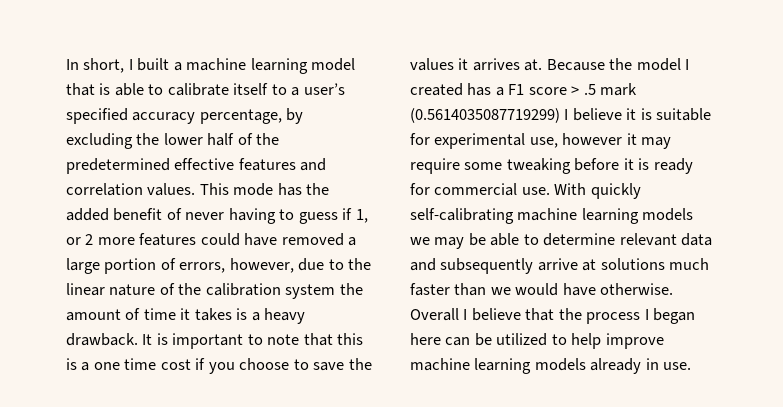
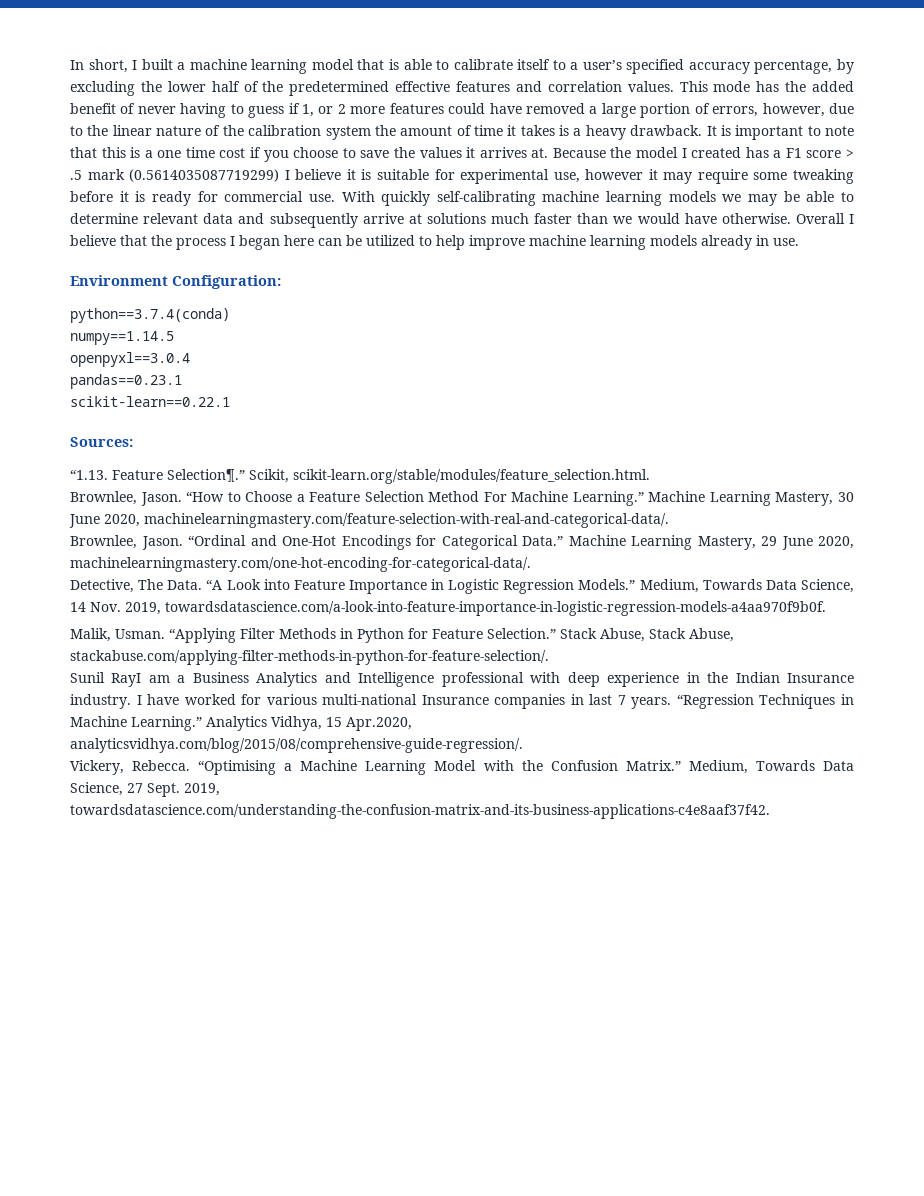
(692, 366) none -> [70,275,281,289] [70,308,230,323] [70,331,174,345] [70,352,190,367] [70,374,182,389] [70,396,230,407] [70,437,133,447] [70,469,650,484] [70,491,854,506] [69,513,669,528] [70,535,854,550] [70,557,531,572] [70,579,854,594] [70,601,826,616] [70,628,734,643] [70,650,549,665] [70,672,854,687] [70,694,854,709] [70,716,412,731] [70,738,523,753] [70,760,855,775] [70,782,220,797] [70,804,770,819] // Environment Configuration: // python==3.7.4(conda) // numpy==1.14.5 // openpyxl==3.0.4 // pandas==0.23.1 // scikit-learn==0.22.1 // Sources: // “1.13. Feature Selection¶.” Scikit, scikit-learn.org/stable/modules/feature_selection.html. // Brownlee, Jason. “How to Choose a Feature Selection Method For Machine Learning.” Machine Learning Mastery, 30 June 2020, machinelearningmastery.com/feature-selection-with-real-and-categorical-data/. // Brownlee, Jason. “Ordinal and One-Hot Encodings for Categorical Data.” Machine Learning Mastery, 29 June 2020, machinelearningmastery.com/one-hot-encoding-for-categorical-data/. // Detective, The Data. “A Look into Feature Importance in Logistic Regression Models.” Medium, Towards Data Science, 14 Nov. 2019, towardsdatascience.com/a-look-into-feature-importance-in-logistic-regression-models-a4aa970f9b0f. // Malik, Usman. “Applying Filter Methods in Python for Feature Selection.” Stack Abuse, Stack Abuse, stackabuse.com/applying-filter-methods-in-python-for-feature-selection/. // Sunil RayI am a Business Analytics and Intelligence professional with deep experience in the Indian Insurance industry. I have worked for various multi-national Insurance companies in last 7 years. “Regression Techniques in Machine Learning.” Analytics Vidhya, 15 Apr.2020, analyticsvidhya.com/blog/2015/08/comprehensive-guide-regression/. // Vickery, Rebecca. “Optimising a Machine Learning Model with the Confusion Matrix.” Medium, Towards Data Science, 27 Sept. 2019, towardsdatascience.com/understanding-the-confusion-matrix-and-its-business-applications-c4e8aaf37f42.

